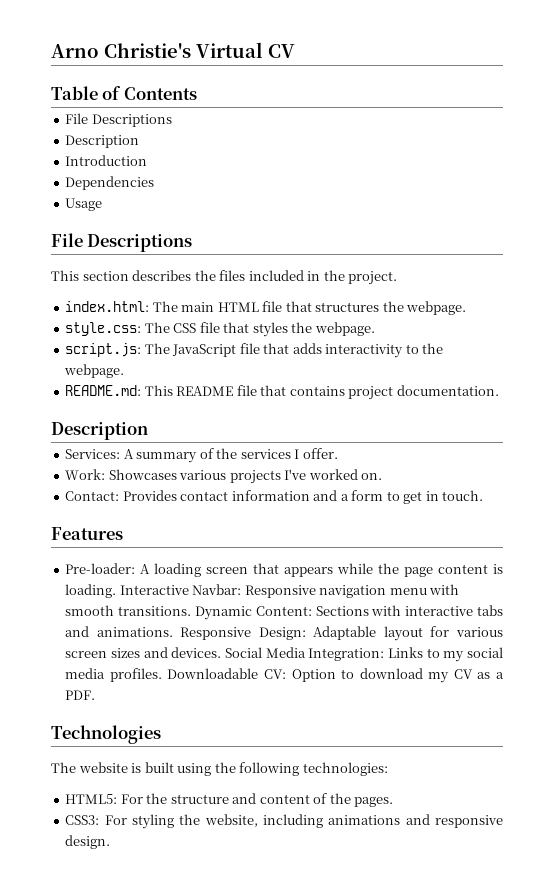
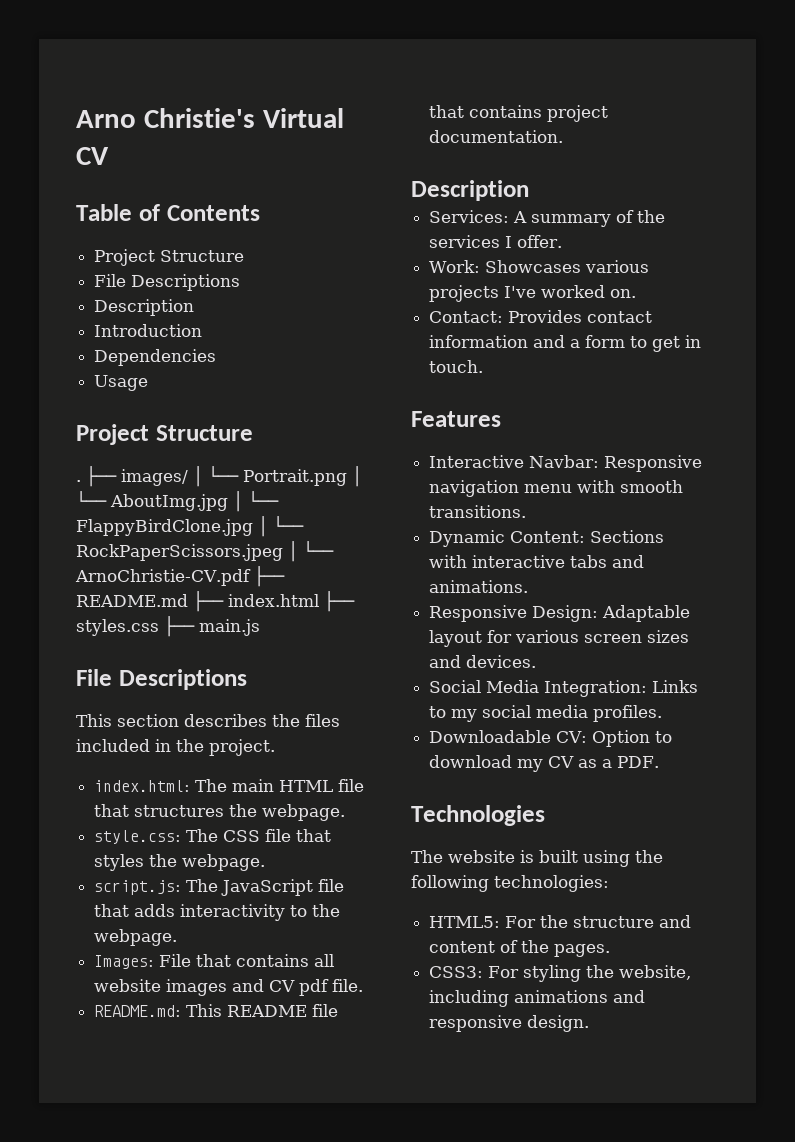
(197, 93) none -> [94,249,245,266] // Project Structure
(103, 204) none -> [76,424,253,445] [76,466,362,487] [76,491,279,512] [76,516,304,537] [76,541,334,562] [75,566,285,587] [76,591,355,612] [76,616,260,637] // Project Structure // . ├── images/ │ └── Portrait.png │ └── AboutImg.jpg │ └── FlappyBirdClone.jpg │ └── RockPaperScissors.jpeg │ └── ArnoChristie-CV.pdf ├── README.md ├── index.html ├── styles.css ├── main.js
(125, 371) none -> [94,954,335,969] [94,979,364,996] // Images: File that contains all website images and CV pdf file.
[65,563,504,577] [65,584,117,598] Pre-loader: A loading screen that appears while the page content is loading. -> (501, 419) none
(192, 611) none -> (527, 511) //
(173, 632) none -> (529, 586) //
(222, 652) none -> (537, 661) //
(162, 675) none -> (663, 713) //

